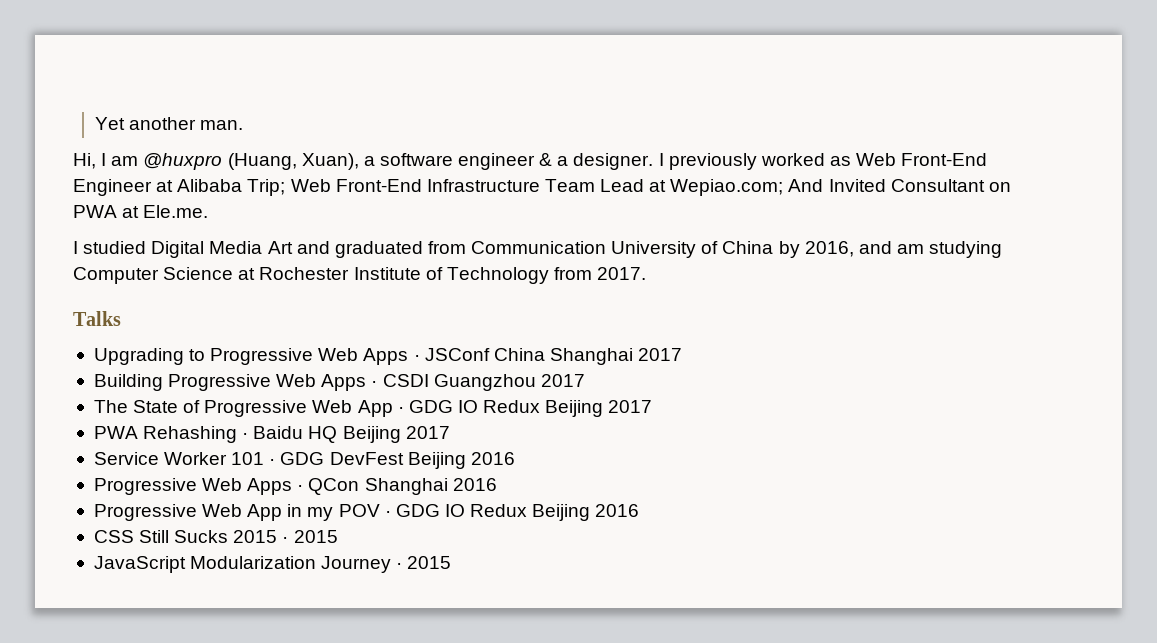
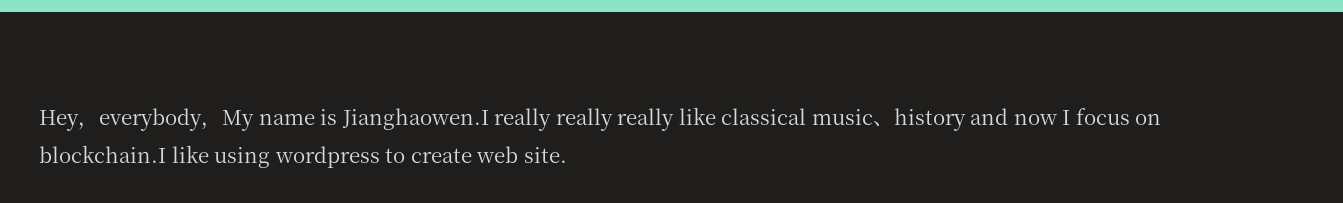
[94,117,244,130] [73,153,988,170] [73,179,1011,196] [73,205,209,218] [73,241,1003,258] [73,267,647,284] [73,311,121,326] [93,348,683,365] [93,374,585,391] [93,400,653,417] [93,426,450,443] [93,452,515,469] [93,478,497,495] [93,504,640,521] [93,530,338,543] [93,556,452,573] Yet another man. // Hi, I am @huxpro (Huang, Xuan), a software engineer & a designer. I previously worked as Web Front-End Engineer at Alibaba Trip; Web Front-End Infrastructure Team Lead at Wepiao.com; And Invited Consultant on PWA at Ele.me. // I studied Digital Media Art and graduated from Communication University of China by 2016, and am studying Computer Science at Rochester Institute of Technology from 2017. // Talks // Upgrading to Progressive Web Apps · JSConf China Shanghai 2017 // Building Progressive Web Apps · CSDI Guangzhou 2017 // The State of Progressive Web App · GDG IO Redux Beijing 2017 // PWA Rehashing · Baidu HQ Beijing 2017 // Service Worker 101 · GDG DevFest Beijing 2016 // Progressive Web Apps · QCon Shanghai 2016 // Progressive Web App in my POV · GDG IO Redux Beijing 2016 // CSS Still Sucks 2015 · 2015 // JavaScript Modularization Journey · 2015 -> [39,107,1162,131] [39,145,567,168] Hey，everybody，My name is Jianghaowen.I really really really like classical music、history and now I focus on blockchain.I like using wordpress to create web site.

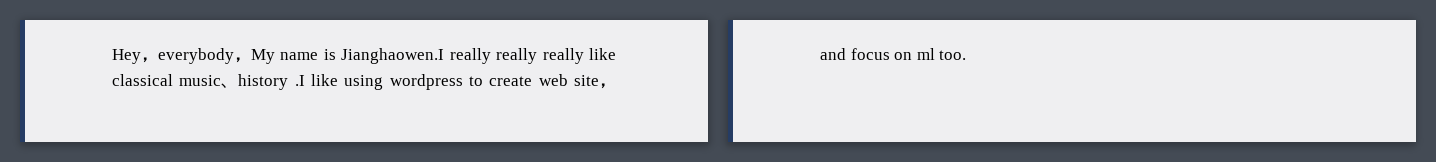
[970,108,1162,125] [39,145,166,163] and now I focus on blockchain.I -> [294,75,305,86] .I
[523,147,567,163] site. -> [574,75,616,89] [820,48,967,60] site，and focus on ml too.

